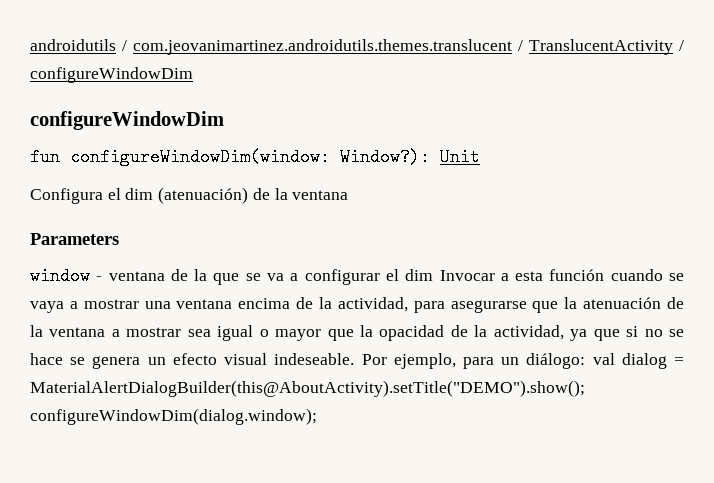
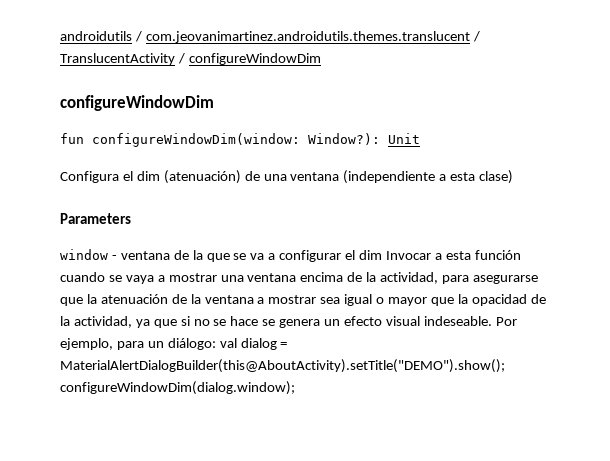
[274,188,349,200] la ventana -> [263,170,514,184] una ventana (independiente a esta clase)

